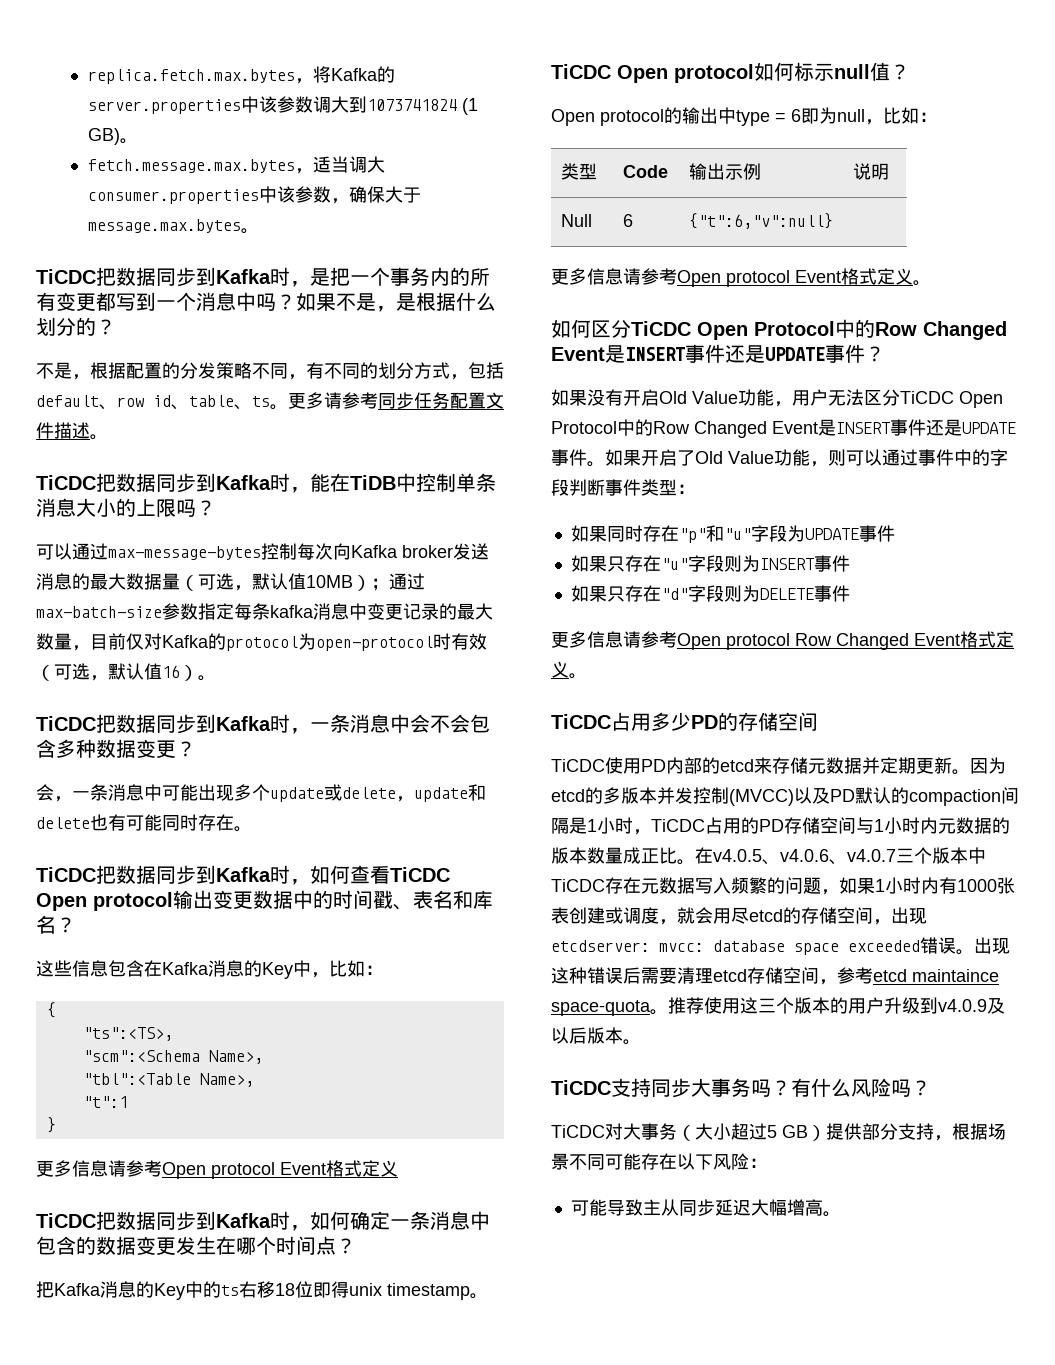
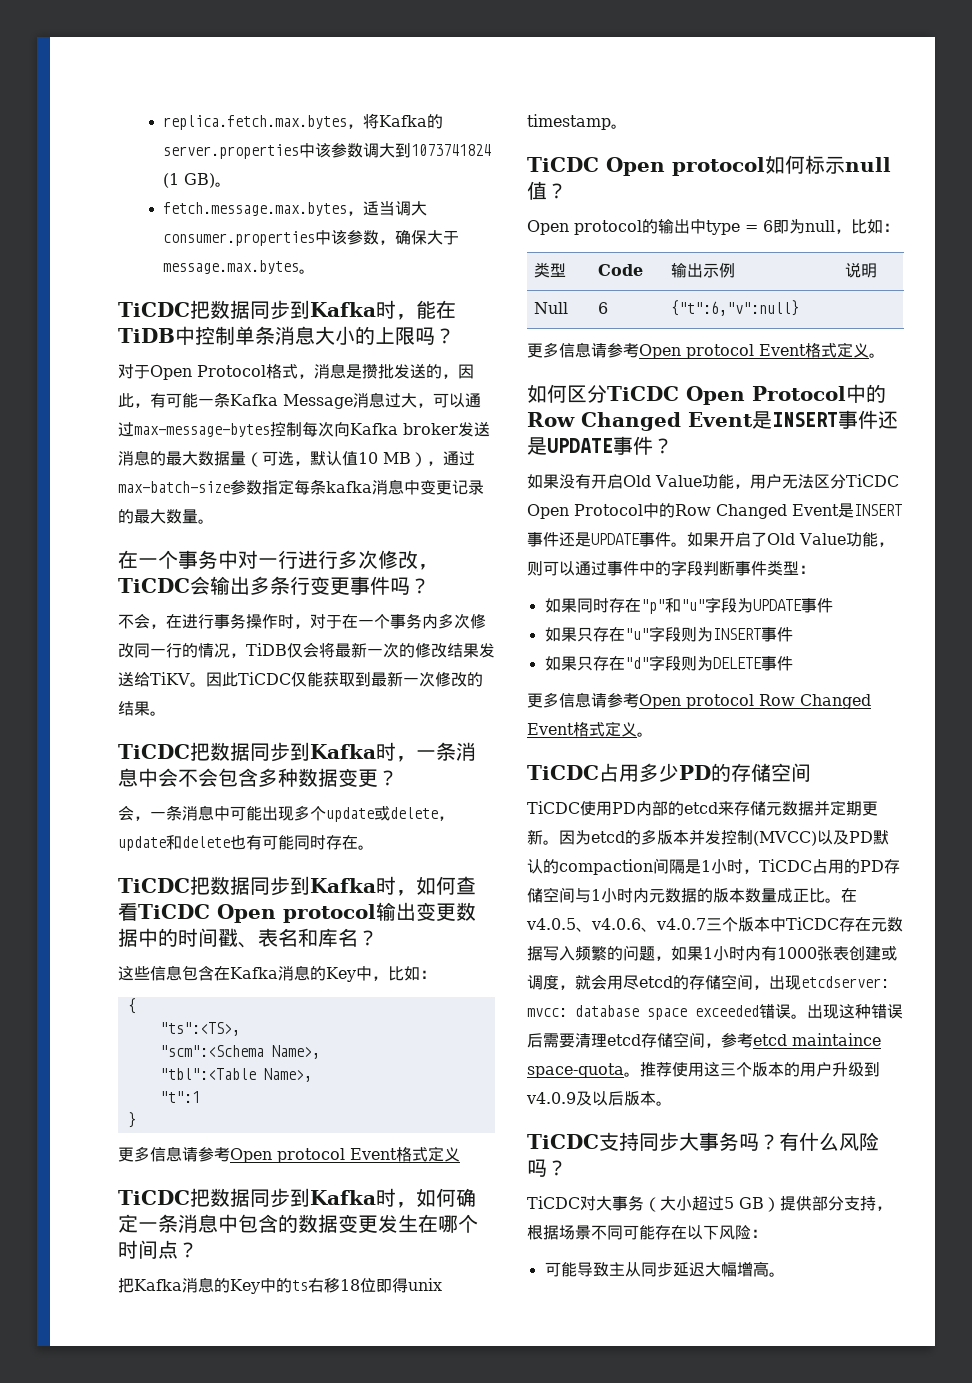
[36,267,490,287] [36,292,496,312] [36,317,116,336] [36,362,504,380] [36,392,504,410] [36,422,108,440] // TiCDC把数据同步到Kafka时，是把一个事务内的所有变更都写到一个消息中吗？如果不是，是根据什么划分的？ // 不是，根据配置的分发策略不同，有不同的划分方式，包括default、row id、table、ts。更多请参考同步任务配置文件描述。 -> (316, 271) none
(216, 508) none -> [118,363,474,380] [118,392,433,409] 对于Open Protocol格式，消息是攒批发送的，因此，有可能一条Kafka Message消息过大，
[306,575,389,591] 10MB）； -> [358,452,443,467] 10 MB），
[72,633,487,651] [36,663,198,681] ，目前仅对Kafka的protocol为open-protocol时有效（可选，默认值16） -> [198,519,214,524] [118,550,438,570] [118,576,430,595] [118,613,486,629] [118,642,495,658] [118,671,483,687] [118,701,150,716] 。 // 在一个事务中对一行进行多次修改，TiCDC会输出多条行变更事件吗？ // 不会，在进行事务操作时，对于在一个事务内多次修改同一行的情况，TiDB仅会将最新一次的修改结果发送给TiKV。因此TiCDC仅能获取到最新一次修改的结果

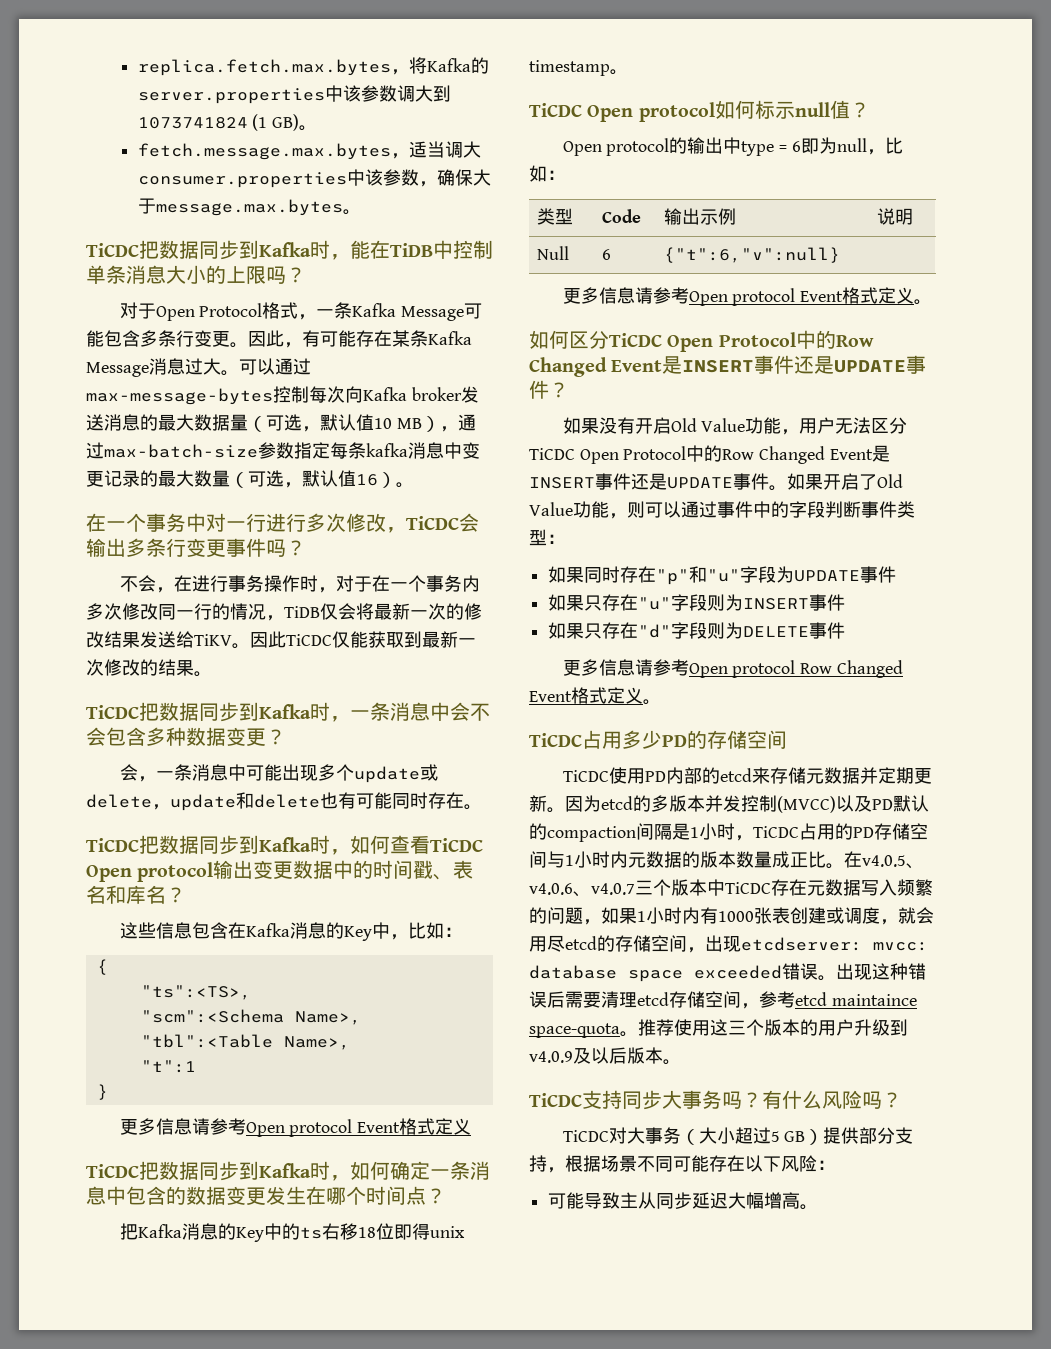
[314,363,458,379] 消息是攒批发送的， -> [316,302,483,321] [86,330,248,348] 一条Kafka Message可能包含多条行变更。
[198,399,214,406] 一 -> [356,330,410,347] 存在某
[417,403,433,408] ， -> [221,370,239,376] 。
(198, 516) none -> [230,470,396,488] （可选，默认值16）

